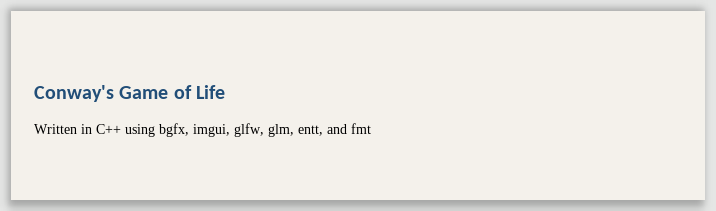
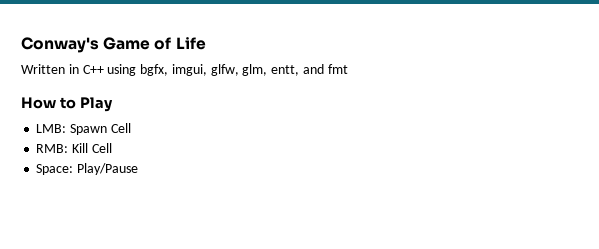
(371, 128) none -> [21,97,113,112] [36,123,131,135] [36,143,112,153] [36,163,139,175] // How to Play // LMB: Spawn Cell // RMB: Kill Cell // Space: Play/Pause

